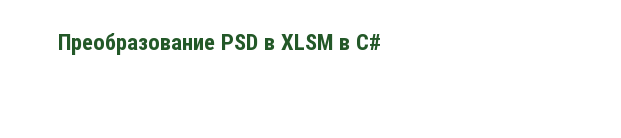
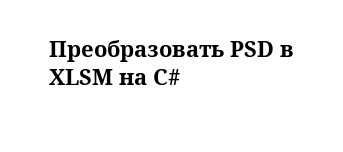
[58,33,215,55] Преобразование -> [49,40,224,62] Преобразовать
[339,38,351,50] в -> [119,73,147,85] на

